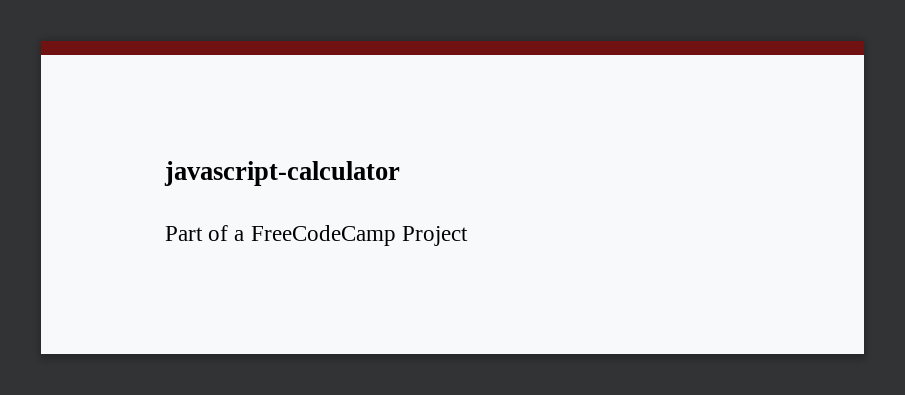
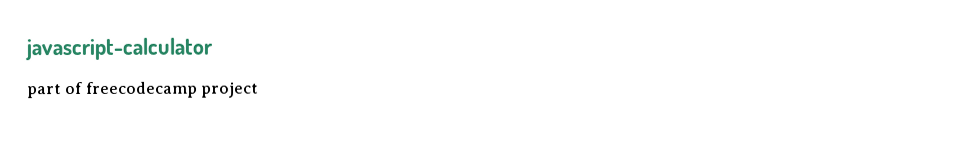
[165,225,468,246] Part of a FreeCodeCamp Project -> [27,81,260,99] part of freecodecamp project

